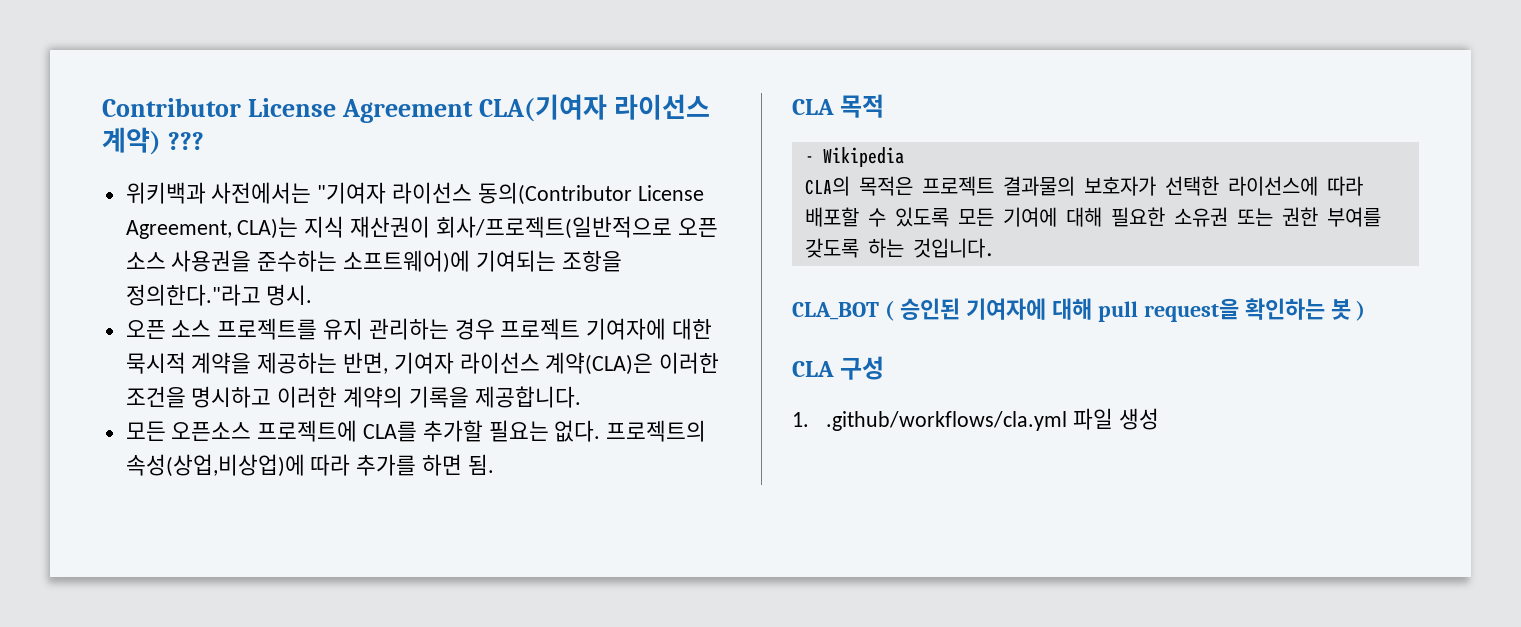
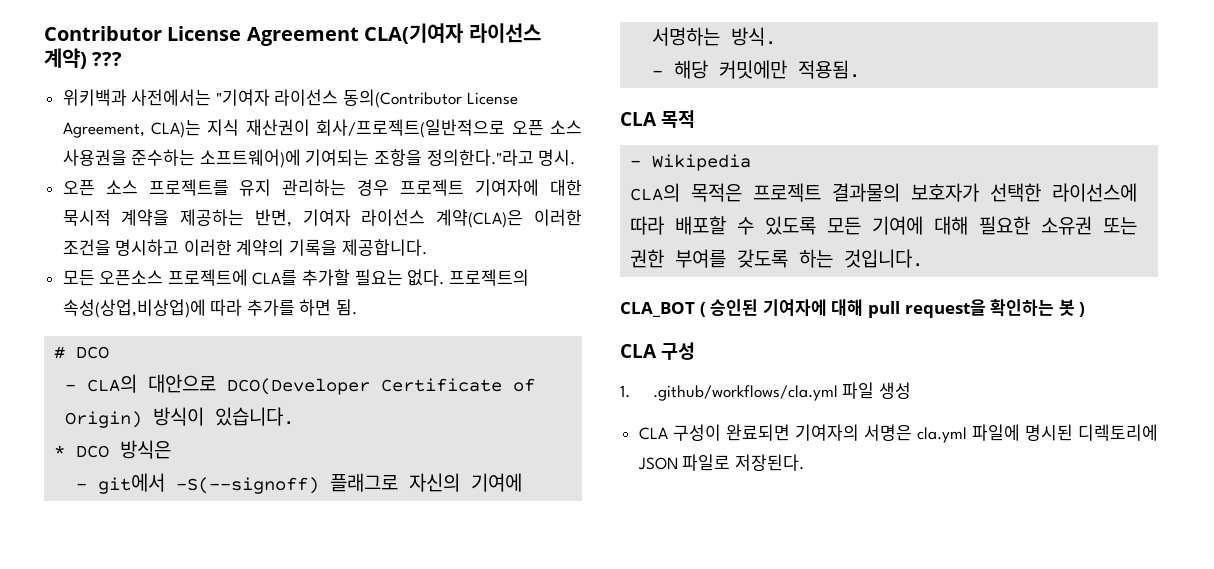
(494, 464) none -> [54,346,110,359] [65,374,536,395] [65,407,295,428] [54,440,172,459] [76,473,523,494] [652,27,777,46] [652,60,861,79] // # DCO // - CLA의 대안으로 DCO(Developer Certificate of Origin) 방식이 있습니다. // * DCO 방식은 // - git에서 -S(--signoff) 플래그로 자신의 기여에 서명하는 방식. // - 해당 커밋에만 적용됨.
(1160, 419) none -> [638,424,1158,443] [637,454,804,471] // CLA 구성이 완료되면 기여자의 서명은 cla.yml 파일에 명시된 디렉토리에 JSON 파일로 저장된다.

